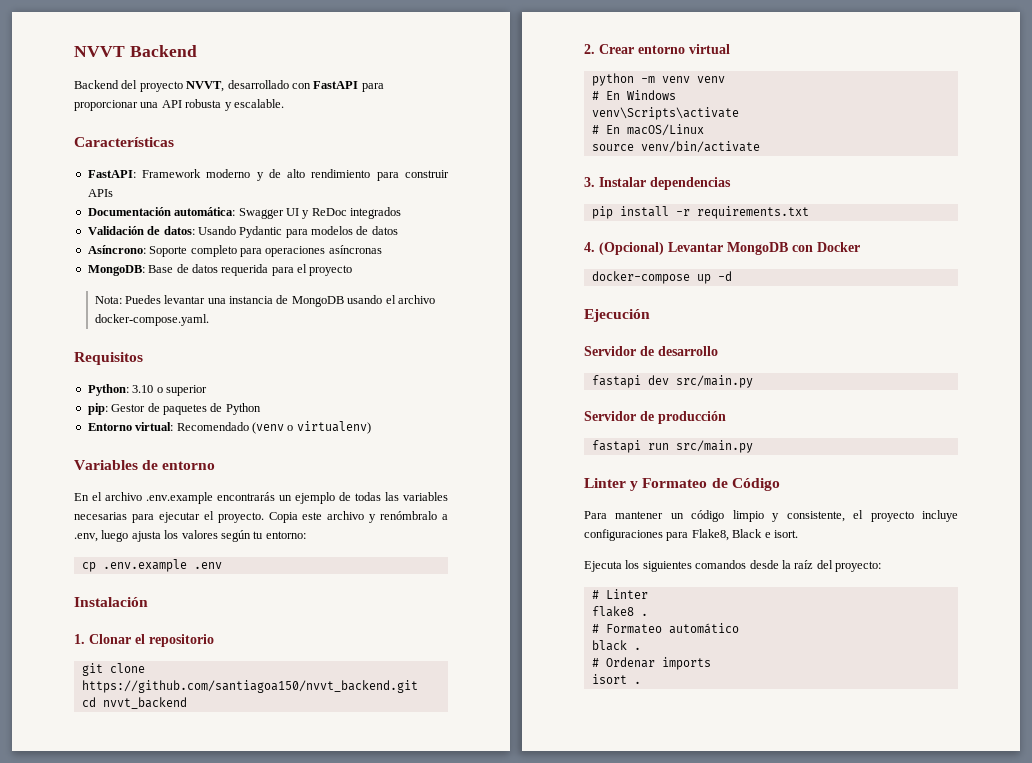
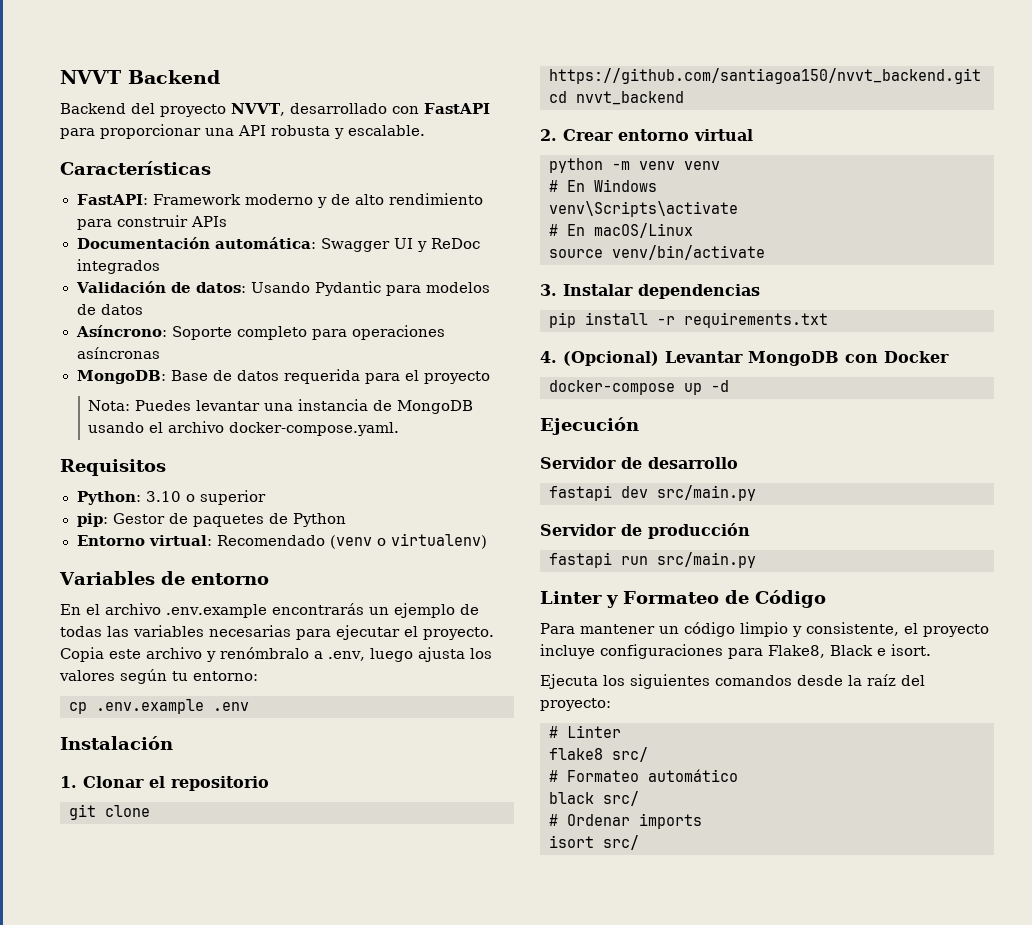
[640,613,648,616] . -> [612,747,648,762] src/
[633,647,641,650] . -> [603,791,639,806] src/
[633,681,641,684] . -> [603,835,639,850] src/

